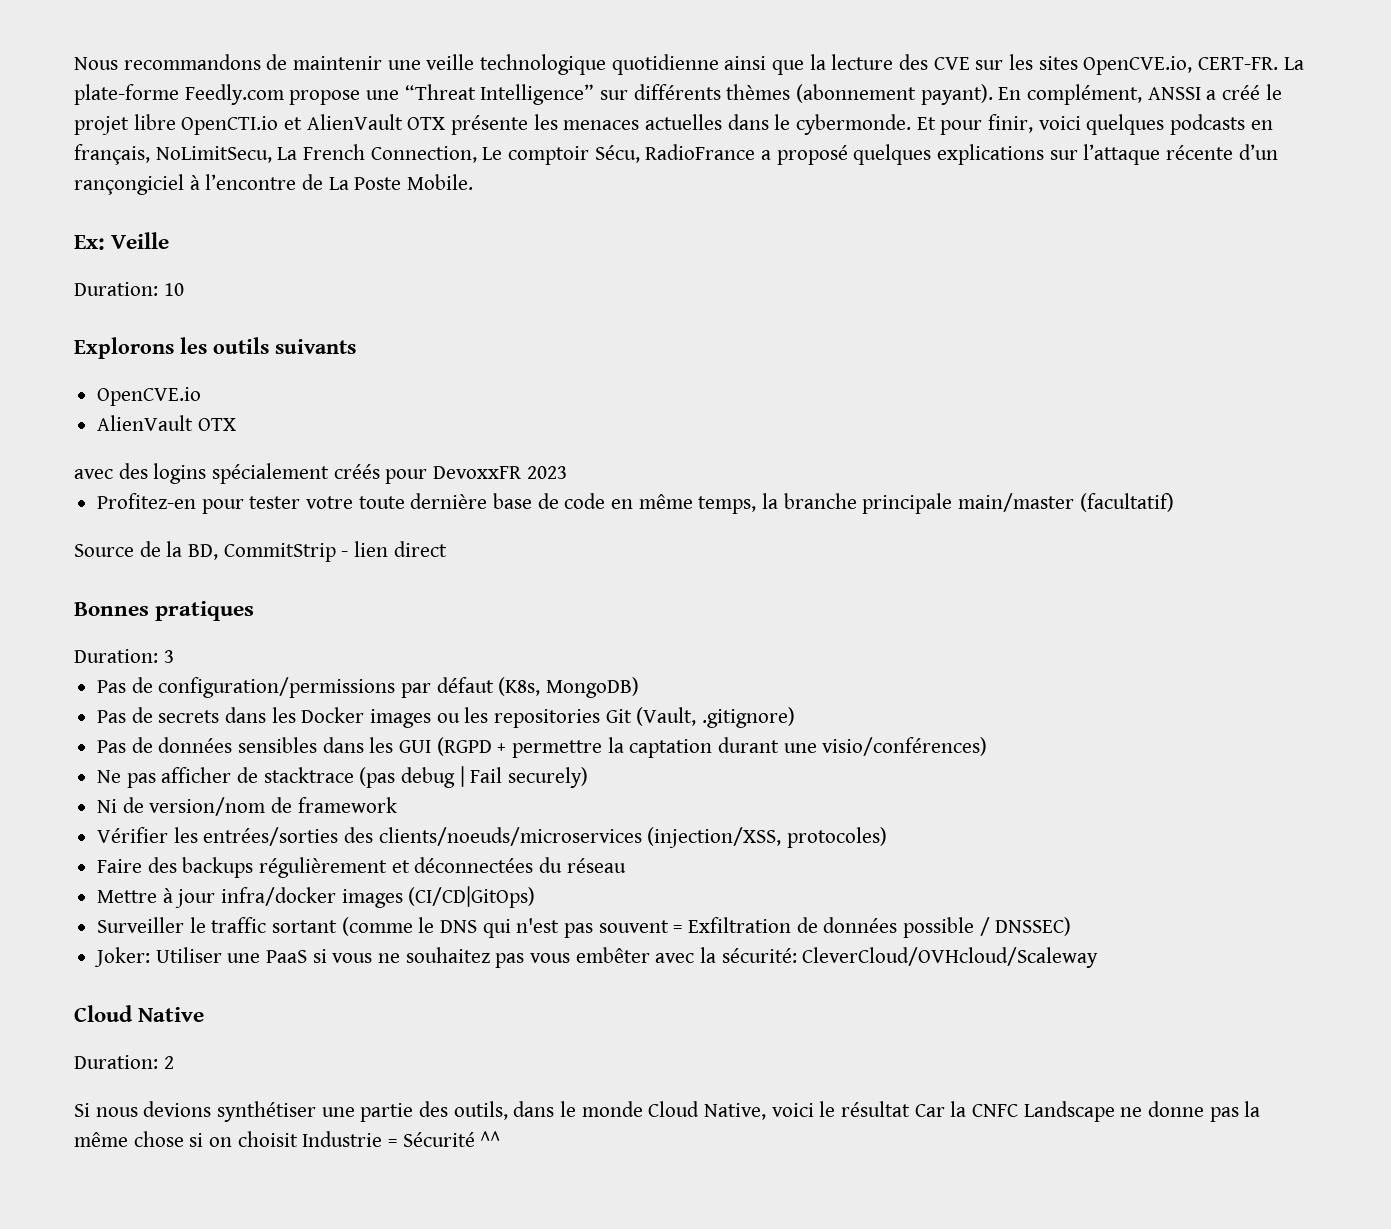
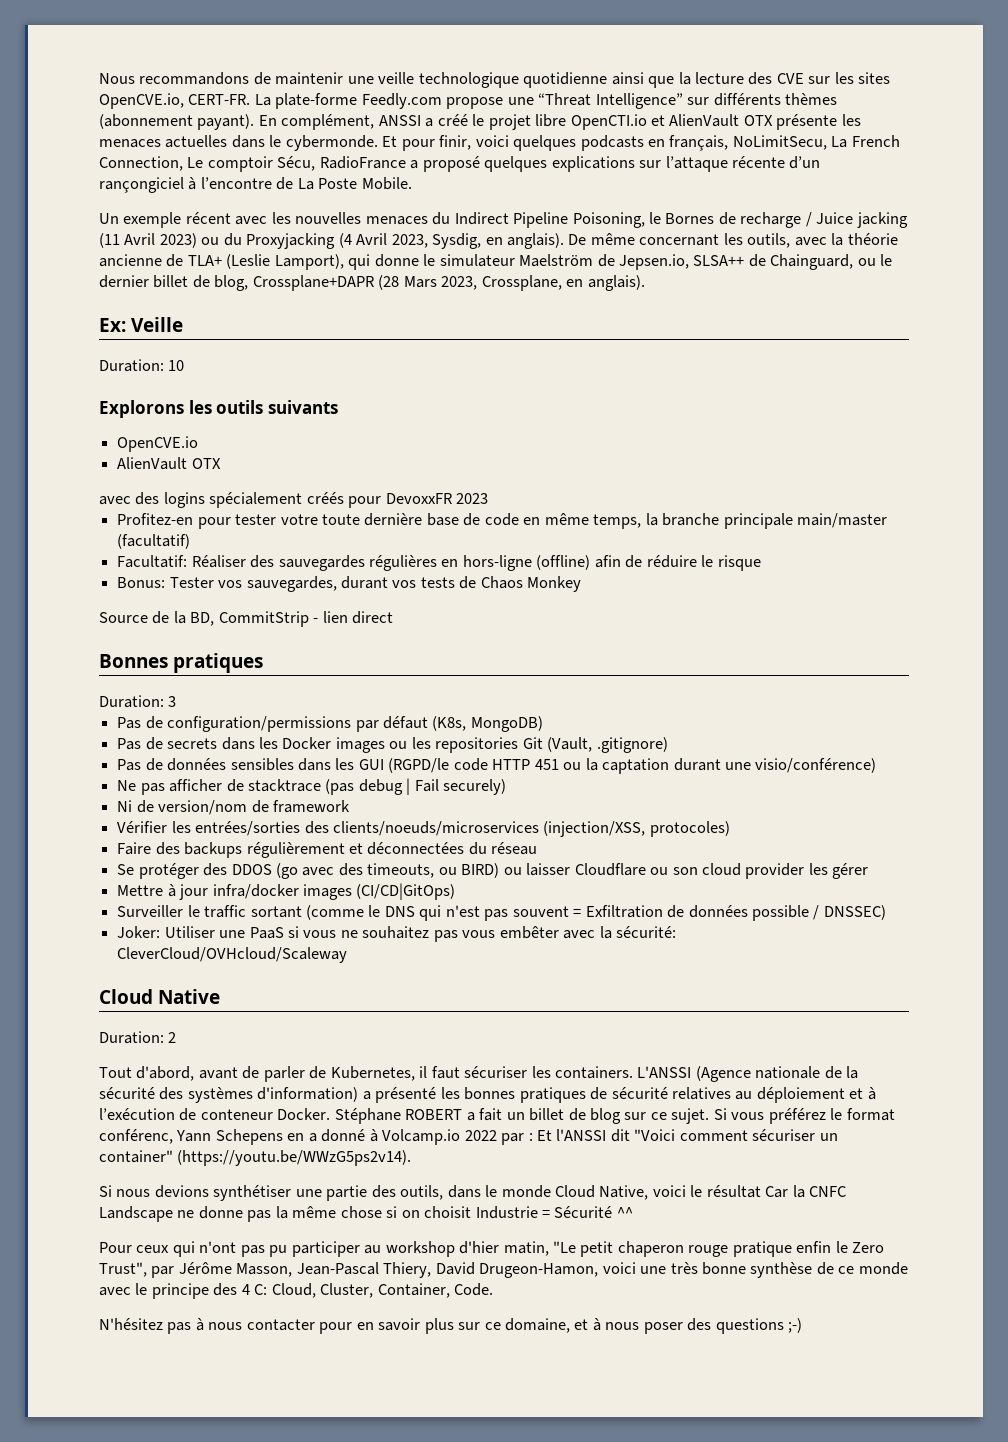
(474, 182) none -> [99,212,908,228] [99,233,898,249] [99,254,893,270] [99,275,645,291] // Un exemple récent avec les nouvelles menaces du Indirect Pipeline Poisoning, le Bornes de recharge / Juice jacking (11 Avril 2023) ou du Proxyjacking (4 Avril 2023, Sysdig, en anglais). De même concernant les outils, avec la théorie ancienne de TLA+ (Leslie Lamport), qui donne le simulateur Maelström de Jepsen.io, SLSA++ de Chainguard, ou le dernier billet de blog, Crossplane+DAPR (28 Mars 2023, Crossplane, en anglais).
(1174, 502) none -> [117,555,761,571] [117,576,582,592] // Facultatif: Réaliser des sauvegardes régulières en hors-ligne (offline) afin de réduire le risque // Bonus: Tester vos sauvegardes, durant vos tests de Chaos Monkey
[436,737,603,758] (RGPD + permettre -> [388,758,582,773] (RGPD/le code HTTP 451 ou
[822,737,988,756] visio/conférences) -> [755,758,877,773] visio/conférence)
(626, 865) none -> [117,863,869,879] // Se protéger des DDOS (go avec des timeouts, ou BIRD) ou laisser Cloudflare ou son cloud provider les gérer
(174, 1062) none -> [99,1066,859,1082] [99,1087,876,1103] [99,1108,895,1124] [99,1129,838,1145] [99,1150,412,1166] // Tout d'abord, avant de parler de Kubernetes, il faut sécuriser les containers. L'ANSSI (Agence nationale de la sécurité des systèmes d'information) a présenté les bonnes pratiques de sécurité relatives au déploiement et à l’exécution de conteneur Docker. Stéphane ROBERT a fait un billet de blog sur ce sujet. Si vous préférez le format conférenc, Yann Schepens en a donné à Volcamp.io 2022 par : Et l'ANSSI dit "Voici comment sécuriser un container" (https://youtu.be/WWzG5ps2v14).
(501, 1139) none -> [99,1241,885,1257] [99,1262,908,1278] [99,1283,494,1299] [99,1318,803,1334] // Pour ceux qui n'ont pas pu participer au workshop d'hier matin, "Le petit chaperon rouge pratique enfin le Zero Trust", par Jérôme Masson, Jean-Pascal Thiery, David Drugeon-Hamon, voici une très bonne synthèse de ce monde avec le principe des 4 C: Cloud, Cluster, Container, Code. // N'hésitez pas à nous contacter pour en savoir plus sur ce domaine, et à nous poser des questions ;-)

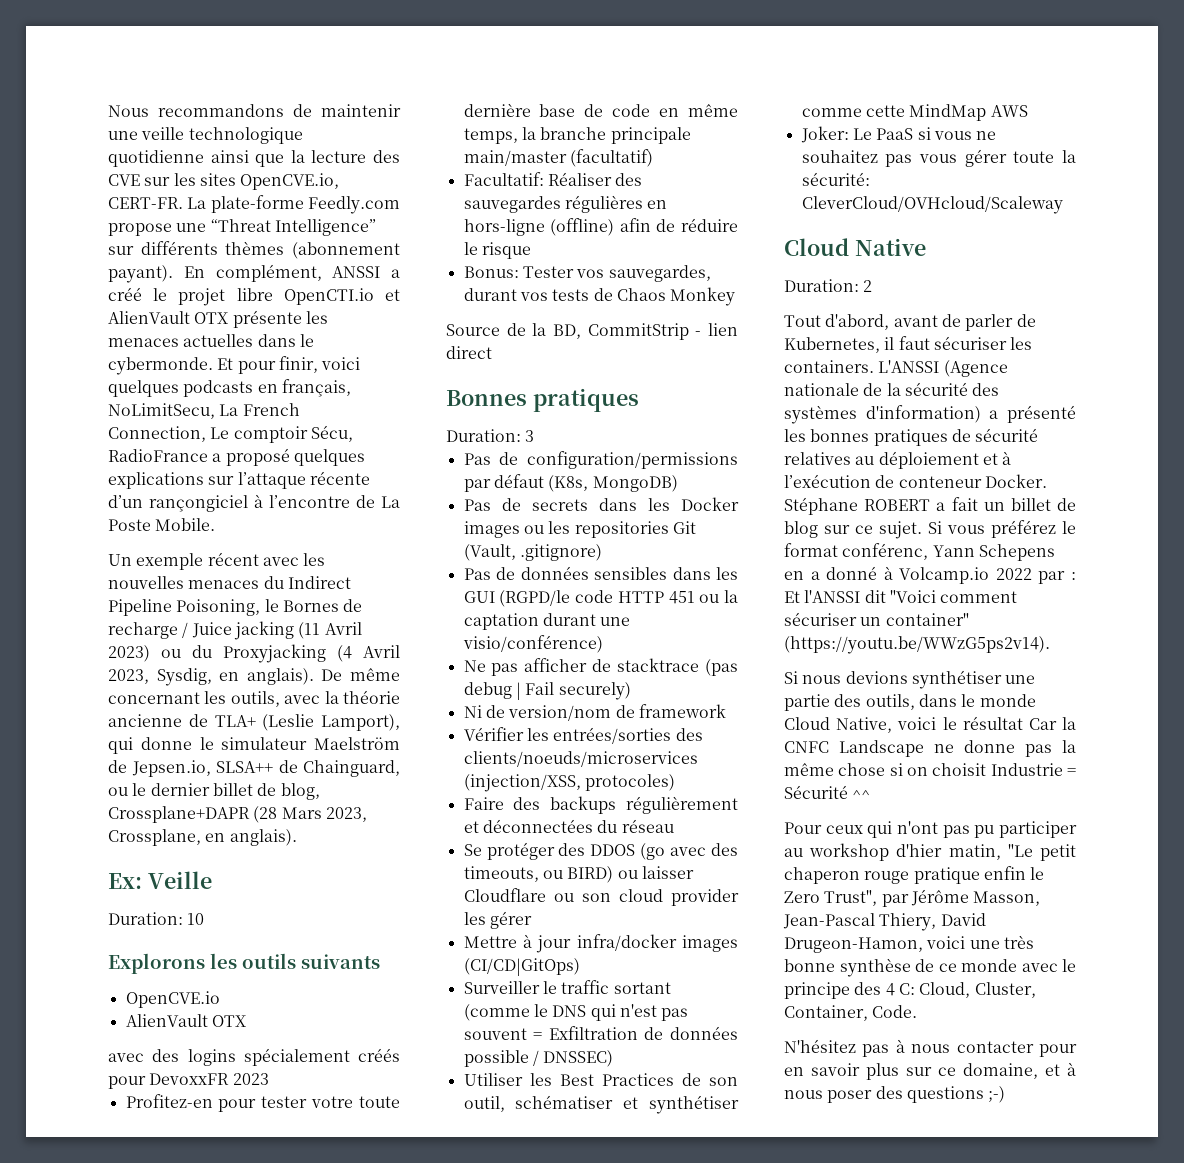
(886, 912) none -> [463,1073,738,1086] [463,1095,739,1114] [801,104,1028,121] // Utiliser les Best Practices de son outil, schématiser et synthétiser comme cette MindMap AWS
[164,926,246,938] Utiliser une -> [852,128,872,140] Le
[499,926,596,939] embêter avec -> [964,149,1055,167] gérer toute

